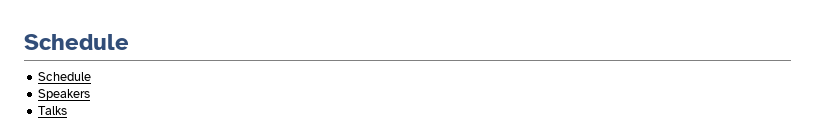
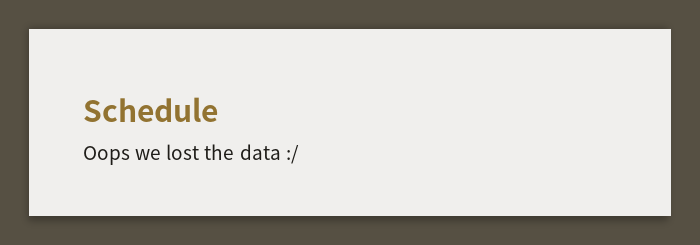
[24,34,129,50] [38,72,92,81] [38,89,91,100] [38,106,68,115] Schedule // Schedule // Speakers // Talks -> [83,97,218,122] [83,144,299,165] Schedule // Oops we lost the data :/

